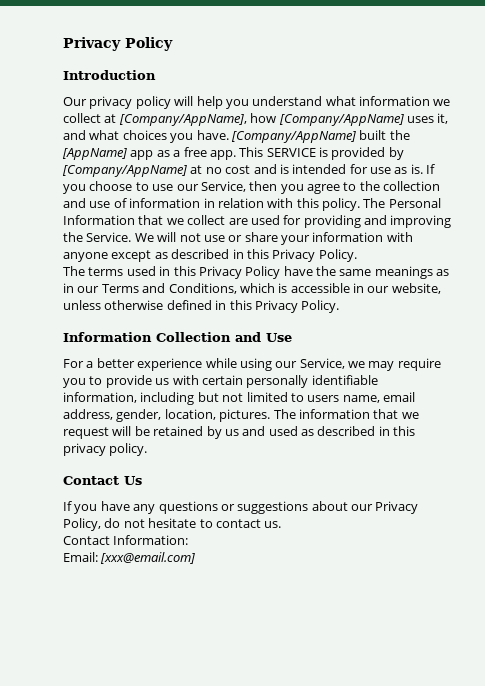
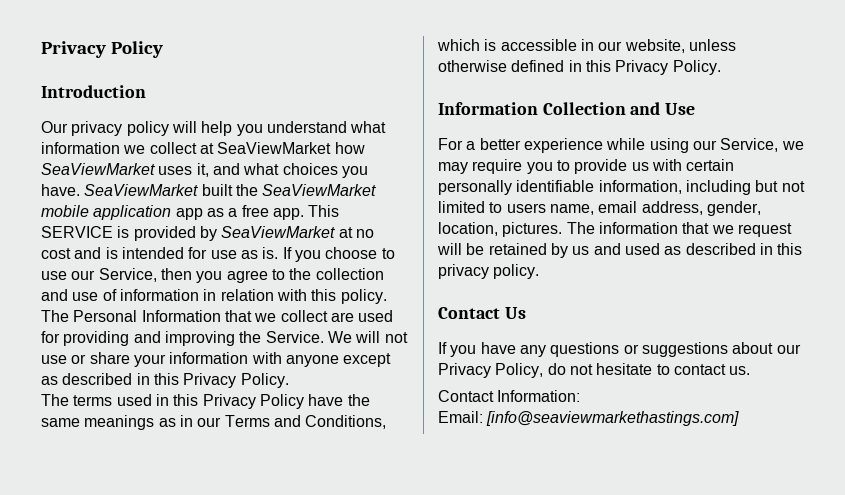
[118,113,404,126] [Company/AppName], how [Company/AppName] -> [217,142,365,154] [41,163,155,175] SeaViewMarket how SeaViewMarket
[230,131,356,143] [Company/AppName] -> [84,184,199,196] SeaViewMarket
[62,148,127,160] [AppName] -> [262,184,377,196] [41,205,172,220] SeaViewMarket mobile application
[62,165,187,177] [Company/AppName] -> [221,226,336,238] SeaViewMarket
[100,552,196,564] [xxx@email.com] -> [486,411,740,426] [info@seaviewmarkethastings.com]

